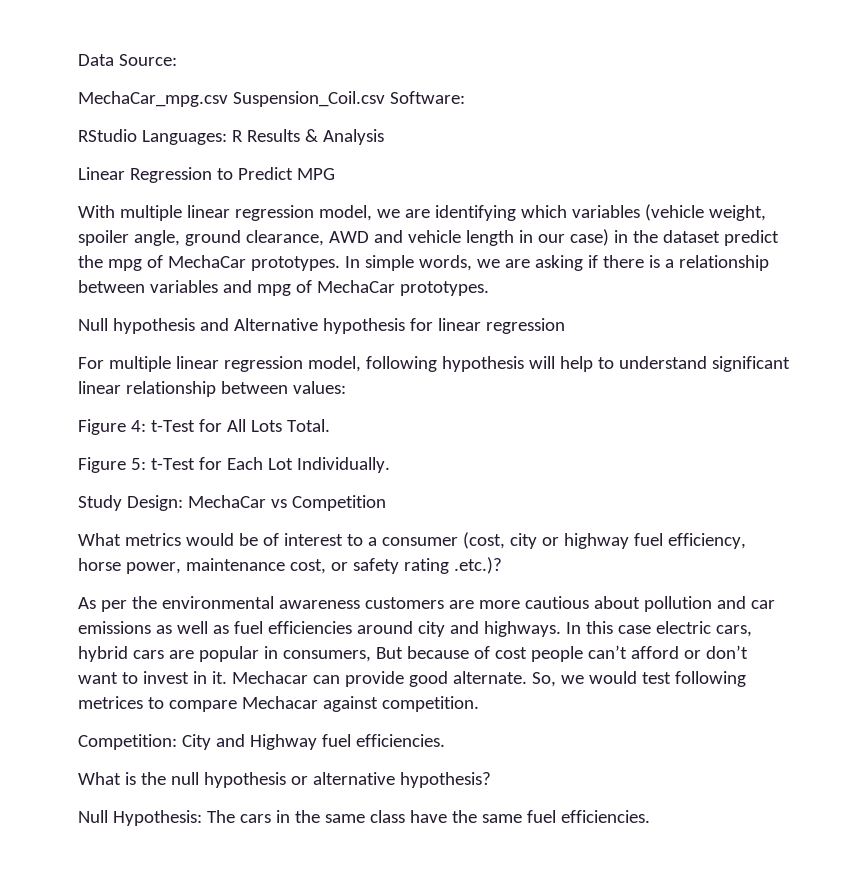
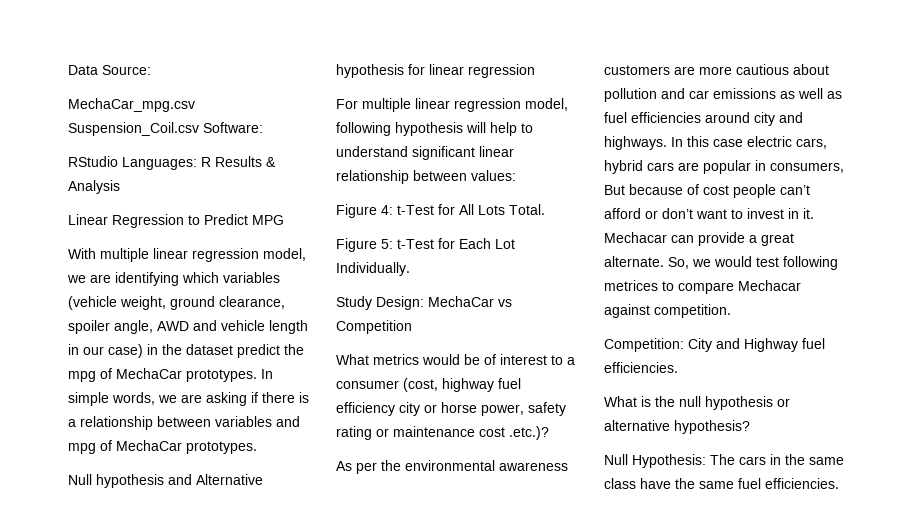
[78,230,324,246] spoiler angle, ground clearance, -> [170,296,285,310] [68,320,153,334] ground clearance, spoiler angle,
[509,533,746,549] [78,558,449,574] city or highway fuel efficiency, horse power, maintenance cost, or safety rating -> [442,378,521,392] [336,402,566,416] [336,426,505,440] highway fuel efficiency city or horse power, safety rating or maintenance cost
[408,671,448,687] good -> [749,233,794,246] a great

